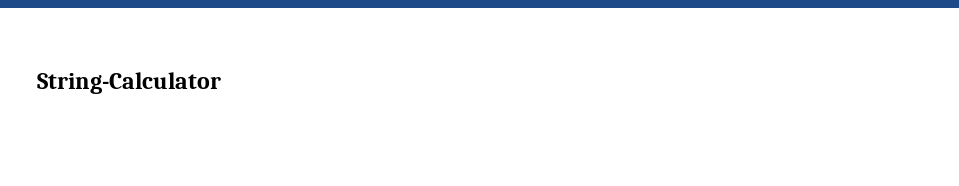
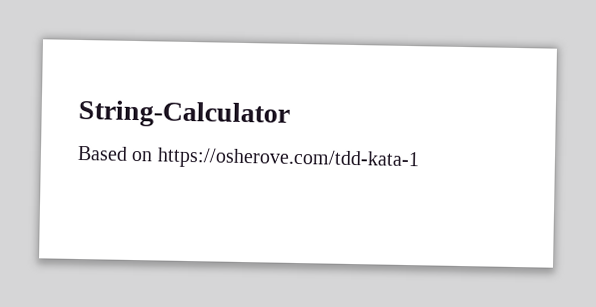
(221, 83) none -> [77,145,420,172] // Based on https://osherove.com/tdd-kata-1

